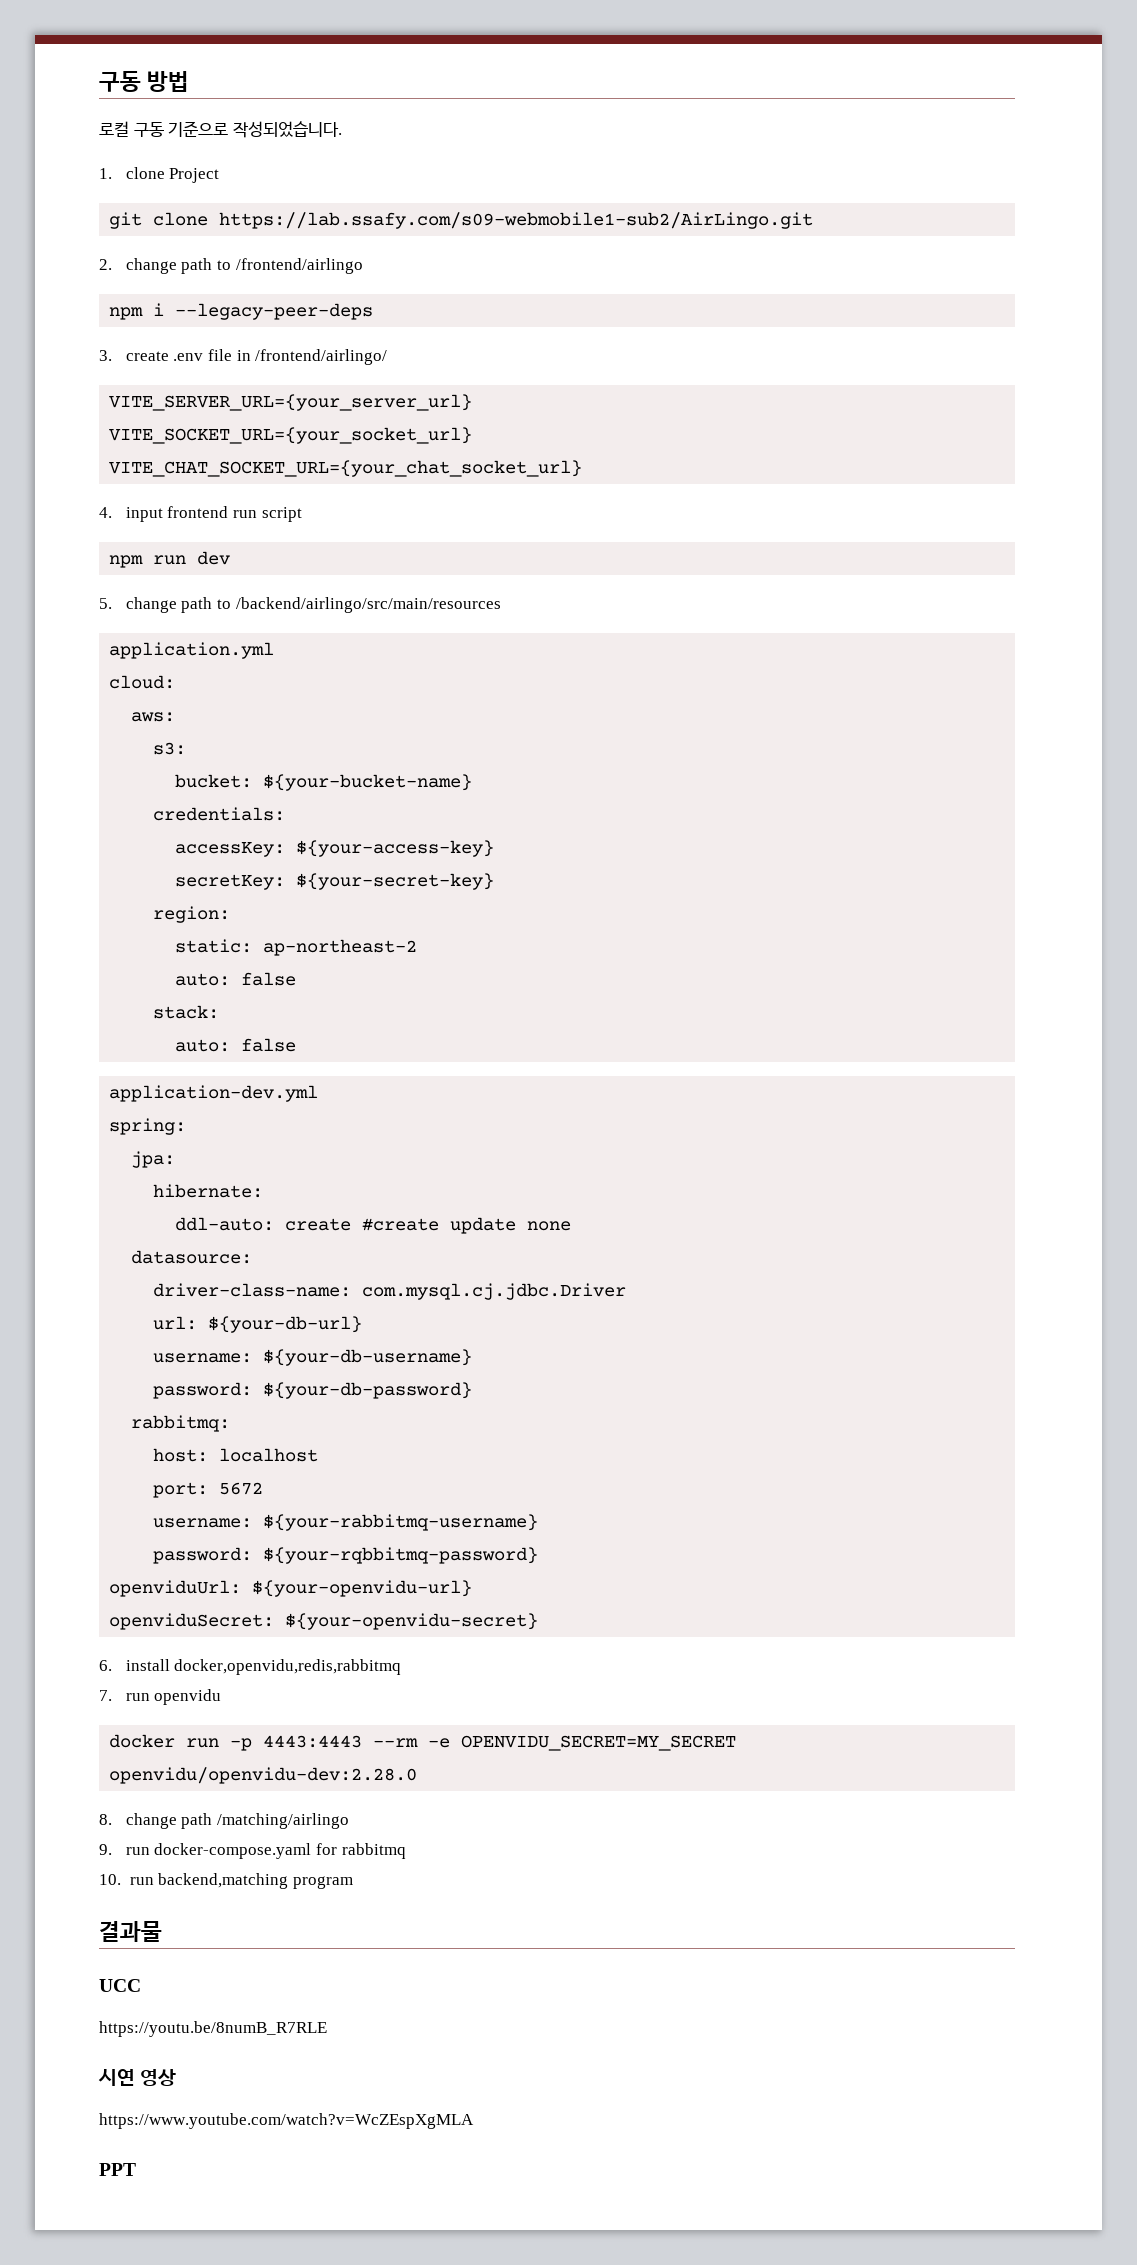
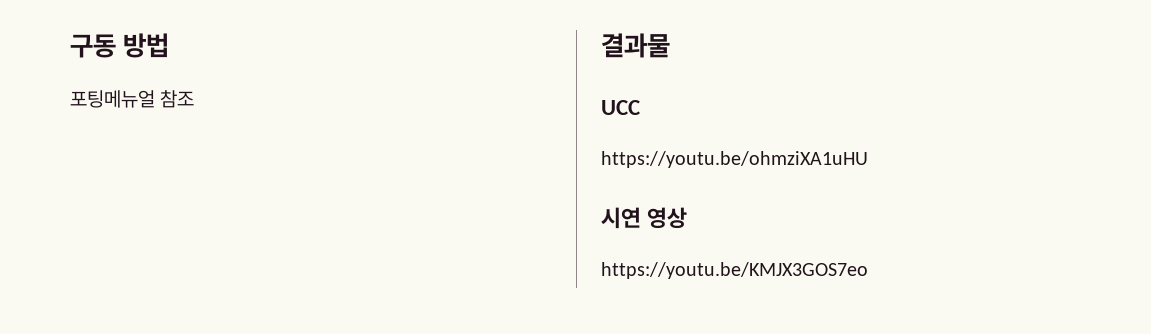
[99,121,342,138] [99,167,220,183] [109,212,814,229] [99,258,363,274] [109,303,374,320] [99,349,388,365] [109,394,473,411] [109,427,473,444] [109,460,583,477] [99,506,302,522] [109,551,231,568] [99,597,501,613] [109,642,275,659] [109,675,176,689] [131,712,176,722] [153,742,187,755] [175,774,473,791] [153,807,286,821] [175,840,495,857] [175,873,495,890] [153,906,231,923] [175,939,418,956] [175,972,297,986] [153,1005,220,1019] [175,1038,297,1052] [109,1085,319,1102] [109,1118,187,1135] [131,1151,176,1168] [153,1184,264,1198] [175,1217,572,1234] [131,1250,253,1264] [153,1283,627,1300] [153,1316,363,1333] [153,1349,473,1366] [153,1382,473,1399] [131,1415,231,1432] [153,1448,319,1462] [153,1482,264,1498] [153,1514,539,1531] [153,1547,539,1564] [109,1580,473,1597] [109,1613,539,1630] [99,1659,402,1675] [99,1689,222,1705] [109,1734,737,1751] [109,1767,418,1784] [99,1813,350,1829] [99,1843,406,1859] [99,1873,353,1889] 로컬 구동 기준으로 작성되었습니다. // 1. clone Project // git clone https://lab.ssafy.com/s09-webmobile1-sub2/AirLingo.git // 2. change path to /frontend/airlingo // npm i --legacy-peer-deps // 3. create .env file in /frontend/airlingo/ // VITE_SERVER_URL={your_server_url} // VITE_SOCKET_URL={your_socket_url} // VITE_CHAT_SOCKET_URL={your_chat_socket_url} // 4. input frontend run script // npm run dev // 5. change path to /backend/airlingo/src/main/resources // application.yml // cloud: // aws: // s3: // bucket: ${your-bucket-name} // credentials: // accessKey: ${your-access-key} // secretKey: ${your-secret-key} // region: // static: ap-northeast-2 // auto: false // stack: // auto: false // application-dev.yml // spring: // jpa: // hibernate: // ddl-auto: create #create update none // datasource: // driver-class-name: com.mysql.cj.jdbc.Driver // url: ${your-db-url} // username: ${your-db-username} // password: ${your-db-password} // rabbitmq: // host: localhost // port: 5672 // username: ${your-rabbitmq-username} // password: ${your-rqbbitmq-password} // openviduUrl: ${your-openvidu-url} // openviduSecret: ${your-openvidu-secret} // 6. install docker,openvidu,redis,rabbitmq // 7. run openvidu // docker run -p 4443:4443 --rm -e OPENVIDU_SECRET=MY_SECRET openvidu/openvidu-dev:2.28.0 // 8. change path /matching/airlingo // 9. run docker-compose.yaml for rabbitmq // 10. run backend,matching program -> [70,90,195,108] 포팅메뉴얼 참조
[99,2021,327,2037] https://youtu.be/8numB_R7RLE -> [601,151,868,168] https://youtu.be/ohmziXA1uHU
[99,2113,474,2129] [99,2163,136,2176] https://www.youtube.com/watch?v=WcZEspXgMLA // PPT -> [601,262,868,279] https://youtu.be/KMJX3GOS7eo

